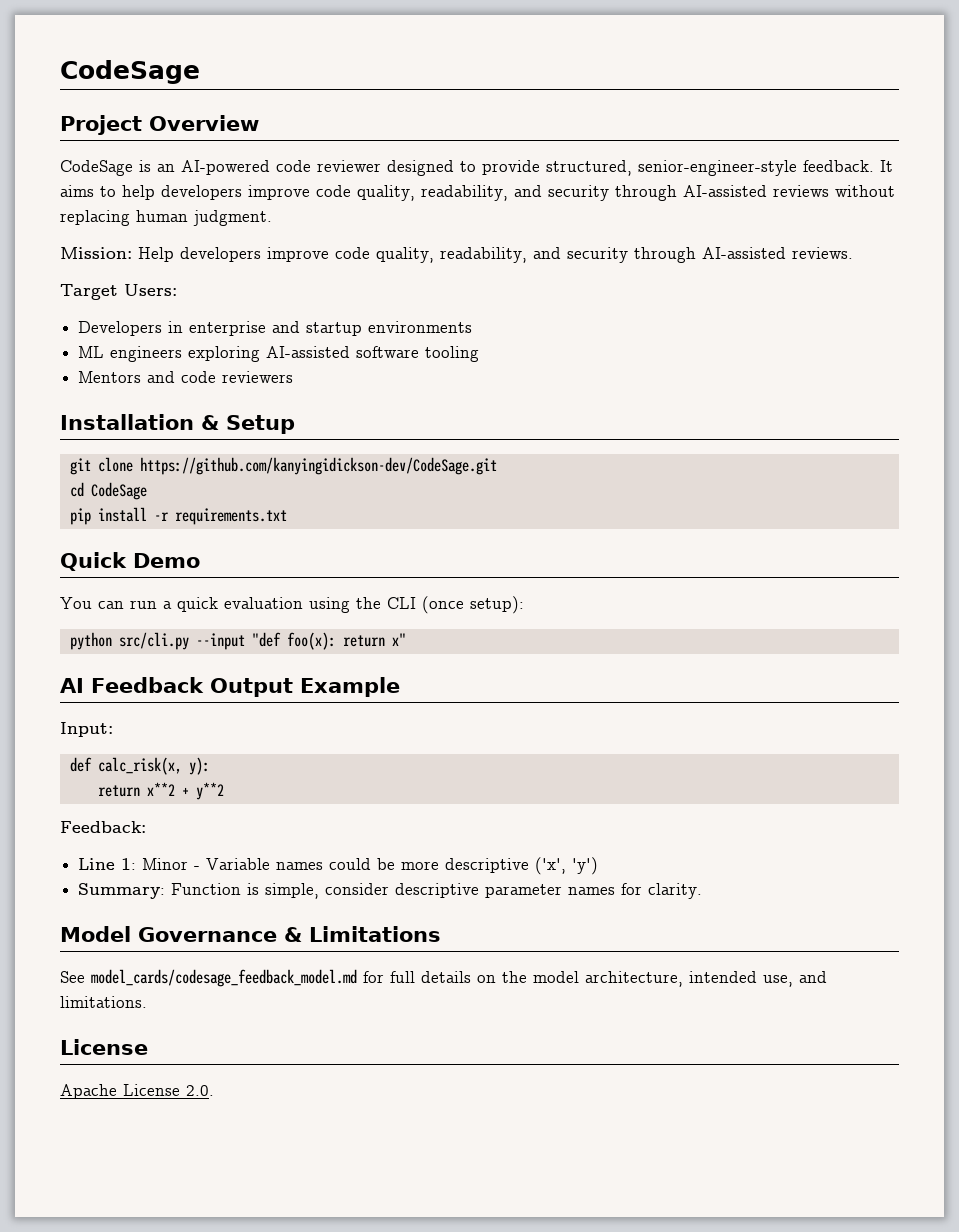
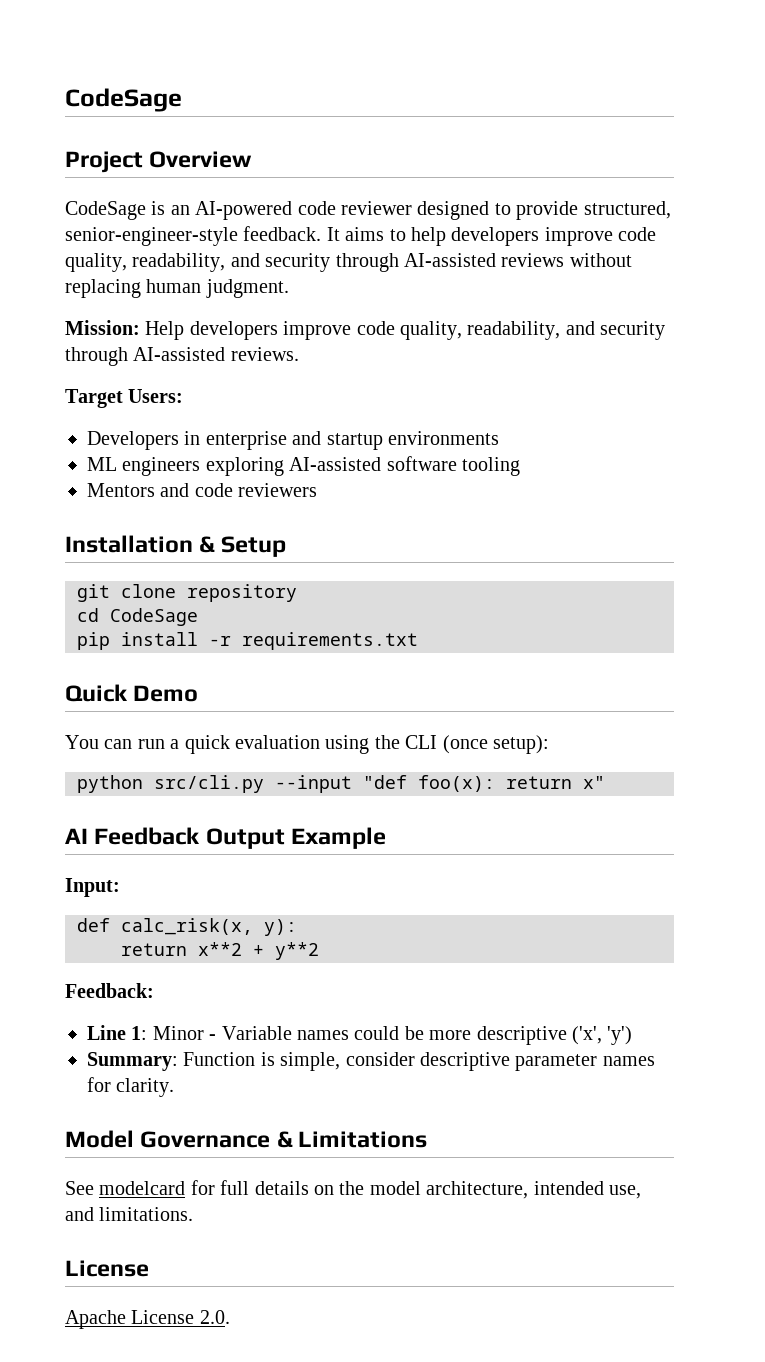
[139,457,497,475] https://github.com/kanyingidickson-dev/CodeSage.git -> [187,584,297,602] repository
[91,969,357,987] model_cards/codesage_feedback_model.md -> [99,1181,186,1195] modelcard

